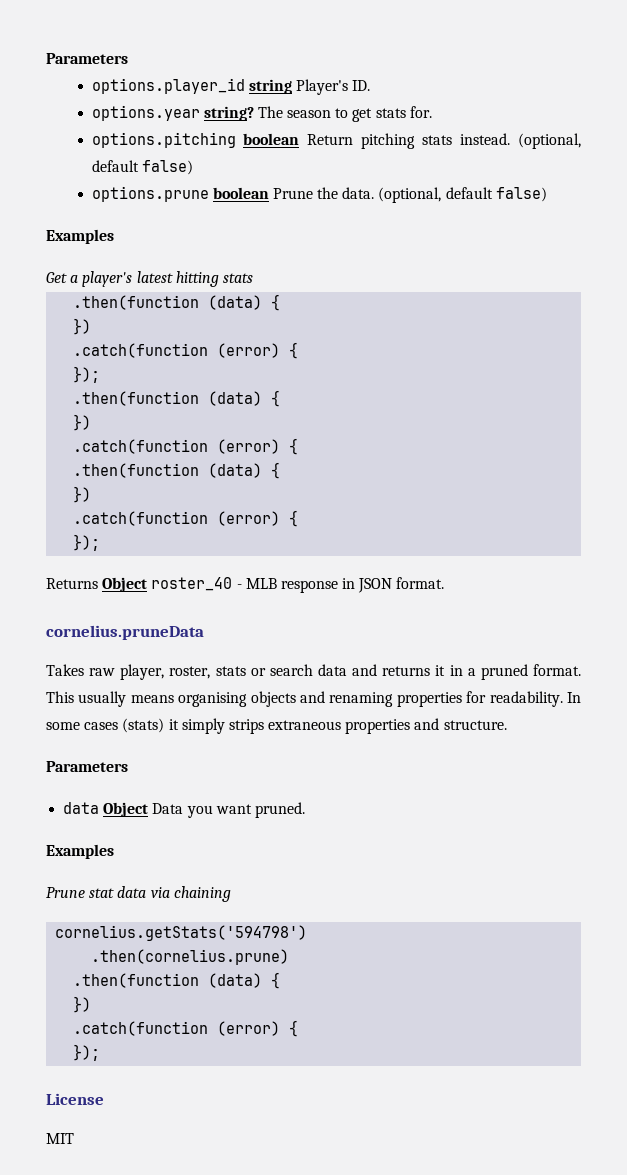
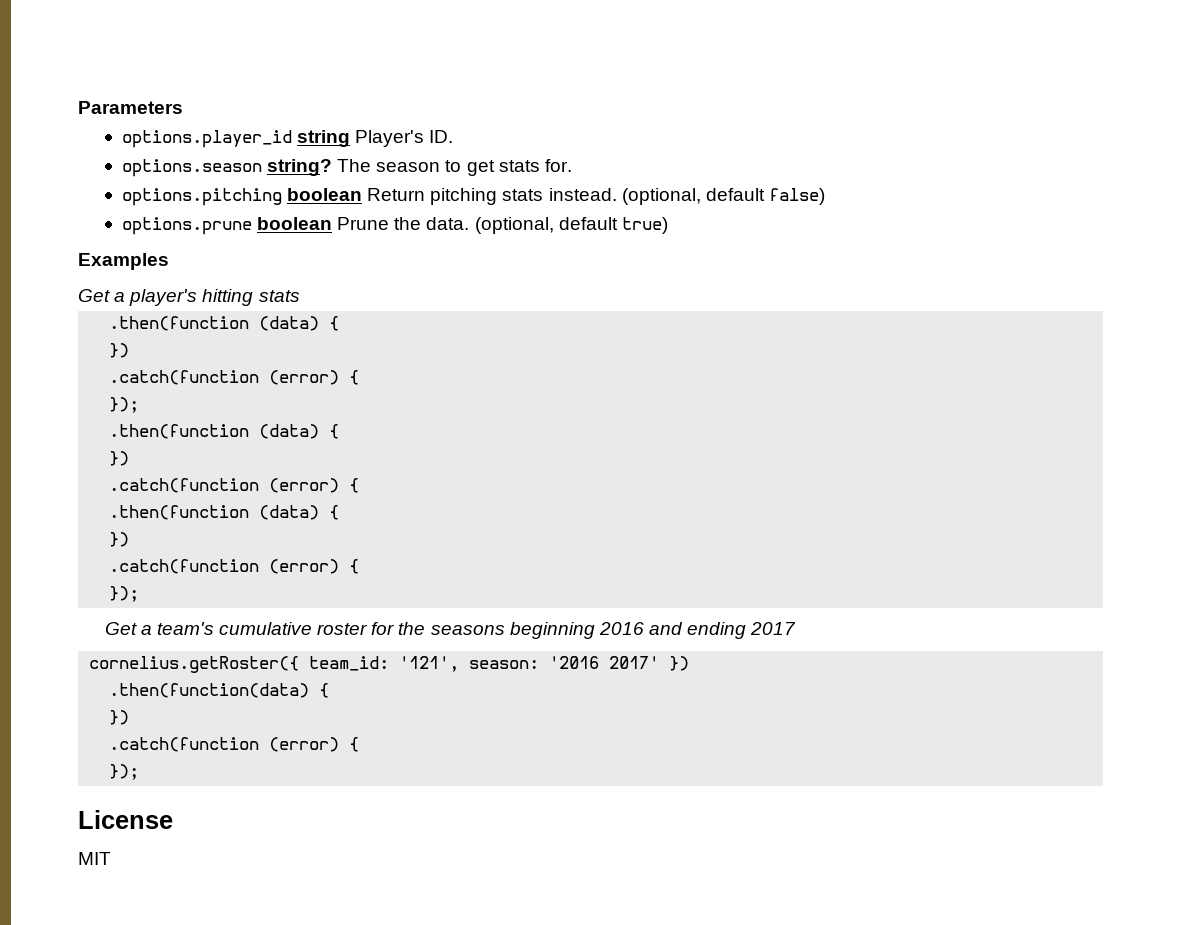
[91,105,200,121] options.year -> [121,159,262,177] options.season
[495,187,547,202] false) -> [621,217,668,234] true)
[136,271,173,283] latest -> (198, 297) none
[46,577,445,593] [46,625,204,640] [46,664,582,680] [46,691,581,707] [46,718,507,734] [46,761,128,772] [63,802,305,818] [46,844,114,859] [46,886,231,902] [55,925,308,941] [91,949,290,965] [73,973,263,988] Returns Object roster_40 - MLB response in JSON format. // cornelius.pruneData // Takes raw player, roster, stats or search data and returns it in a pruned format. This usually means organising objects and renaming properties for readability. In some cases (stats) it simply strips extraneous properties and structure. // Parameters // data Object Data you want pruned. // Examples // Prune stat data via chaining // cornelius.getStats('594798') // .then(cornelius.prune) // .then(function (data) -> [104,622,797,639] [89,656,690,673] [109,683,310,698] Get a team's cumulative roster for the seasons beginning 2016 and ending 2017 // cornelius.getRoster({ team_id: '121', season: '2016 2017' }) // .then(function(data)

